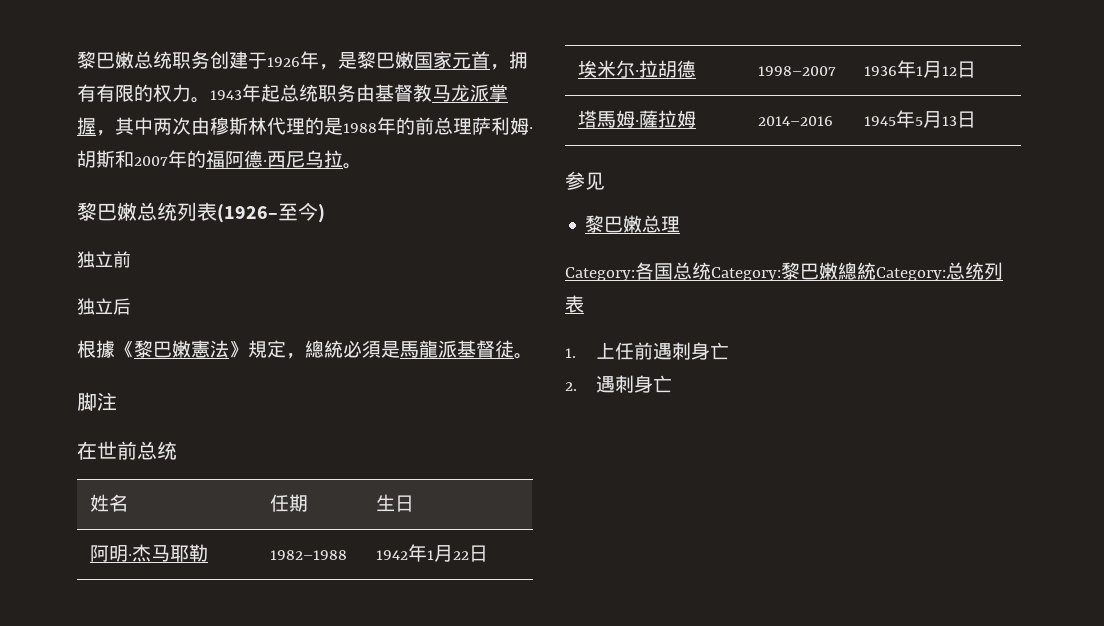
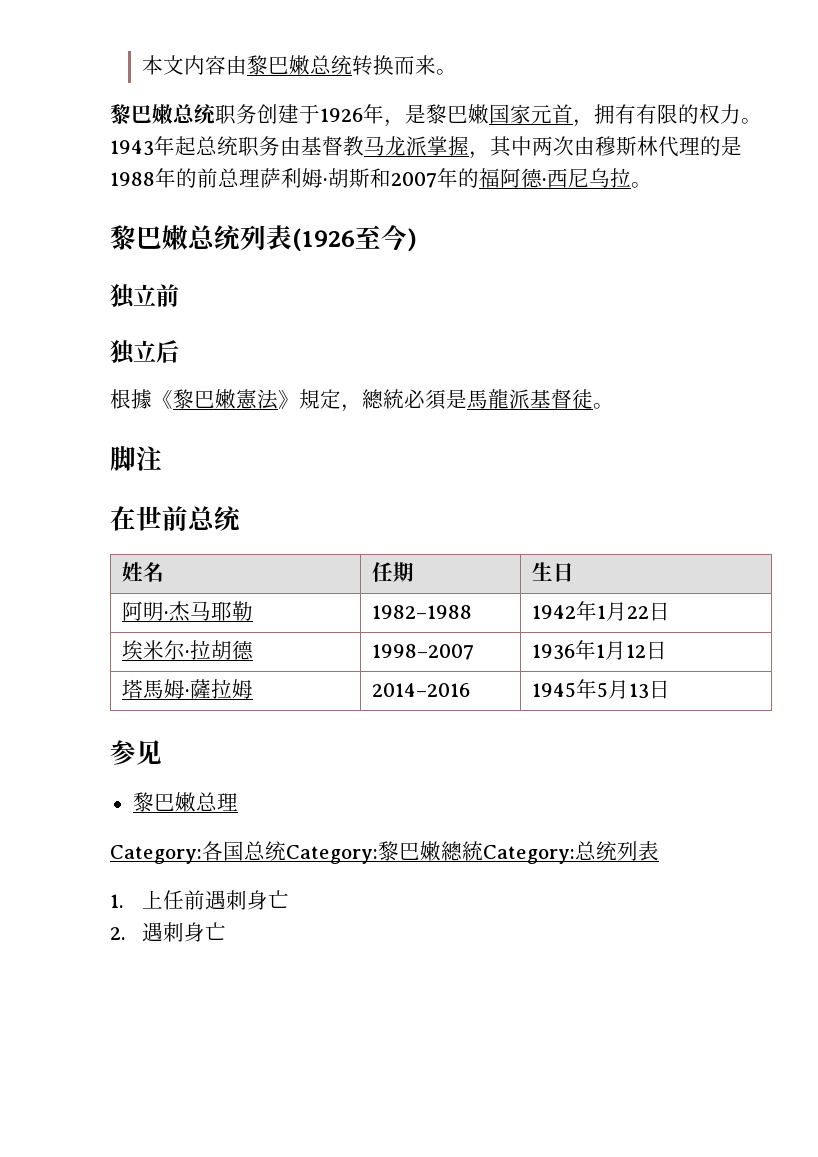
(77, 60) none -> [141,55,457,76] 本文内容由黎巴嫩总统转换而来。 //
[217,204,278,223] (1926– -> [292,228,355,251] (1926

